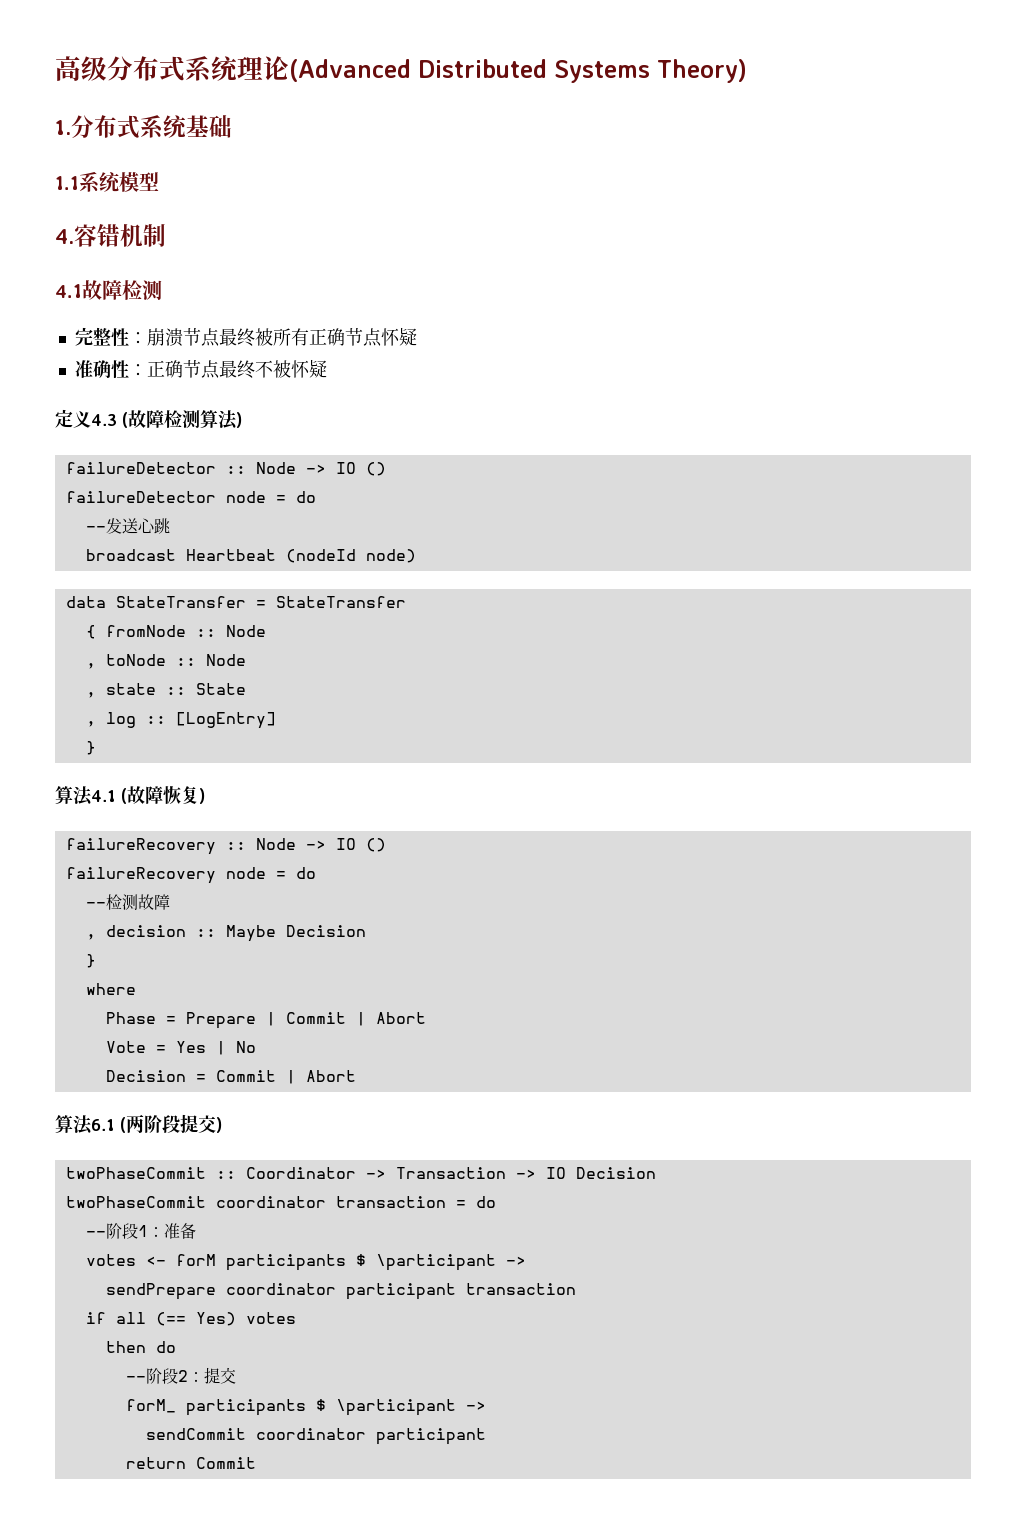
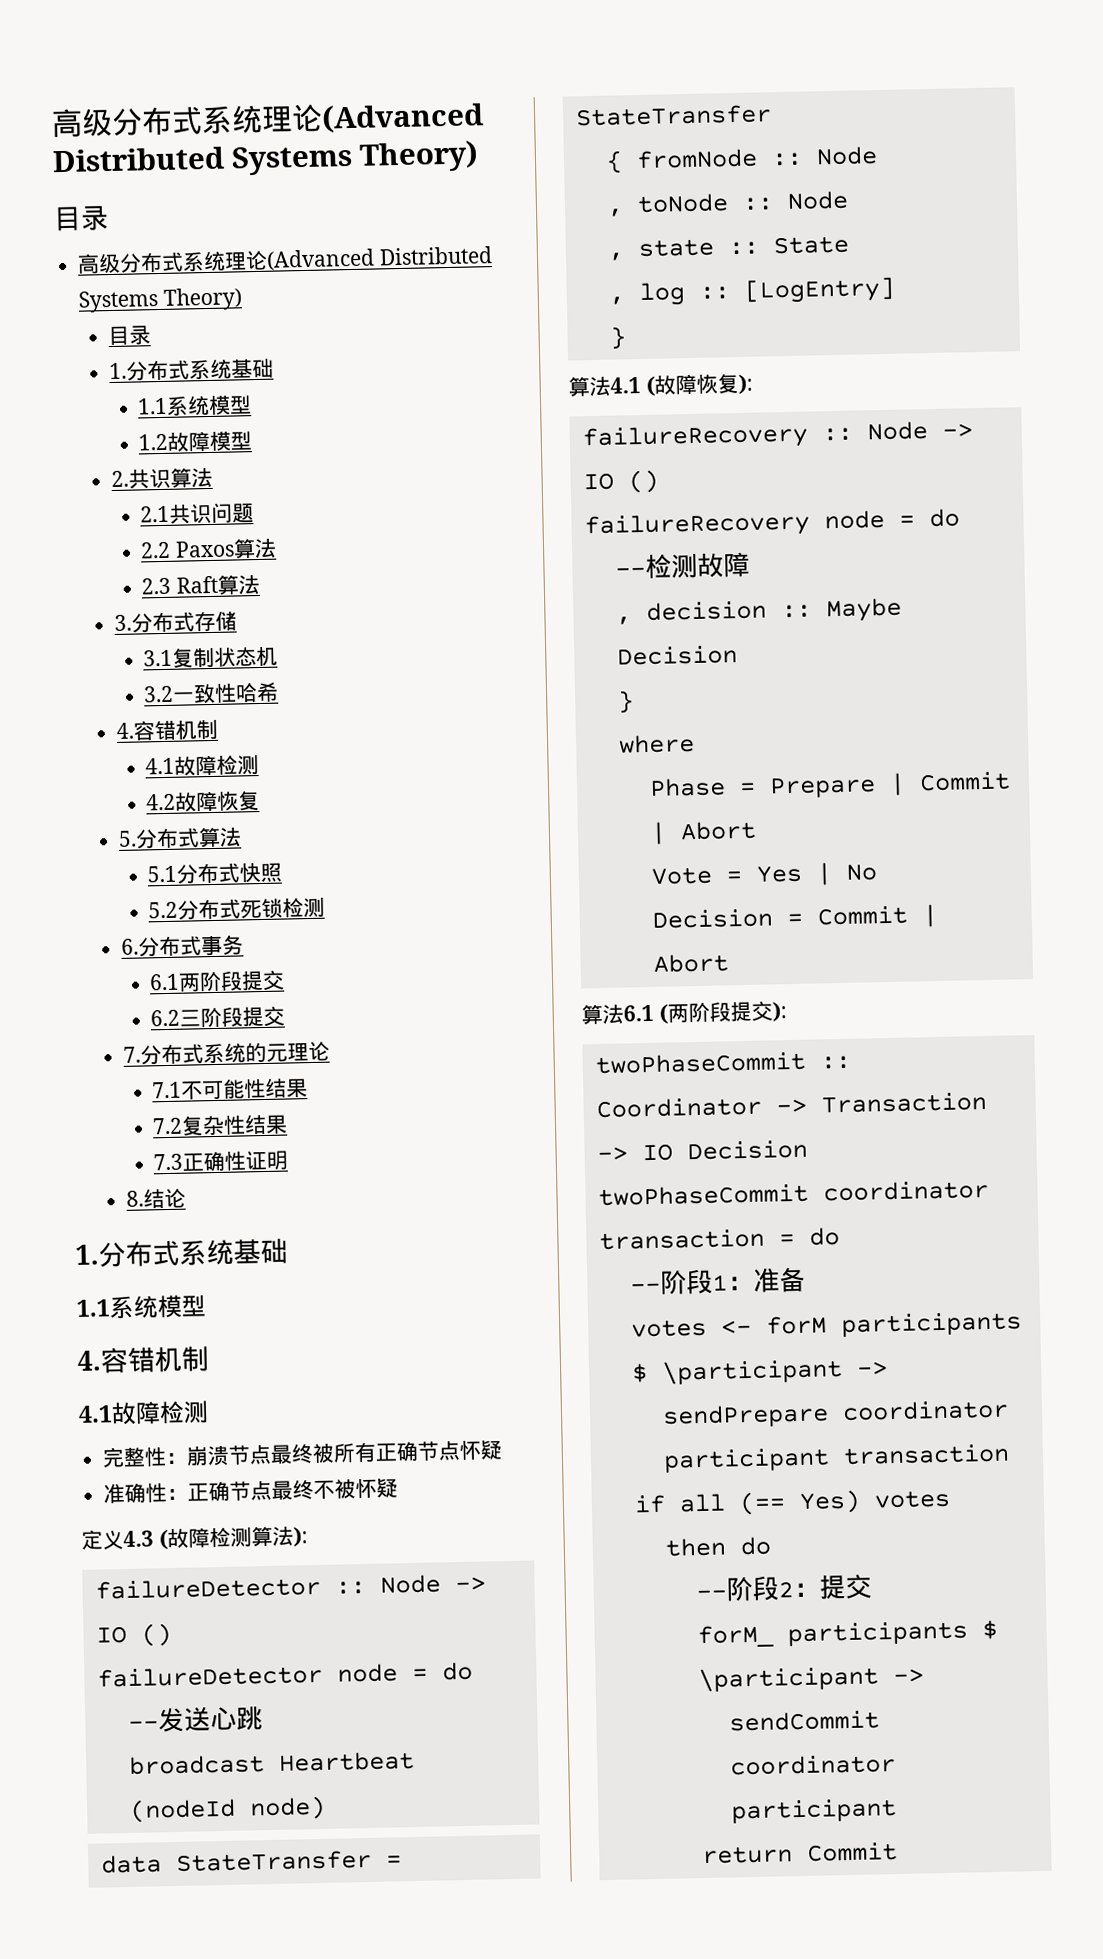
[55,56,747,83] 高级分布式系统理论(Advanced Distributed Systems Theory) -> [51,102,484,138] [52,140,479,176] [53,205,109,232] [77,246,493,274] [78,287,243,313] [107,325,151,346] [108,358,274,381] [137,395,253,416] [138,430,253,452] [110,467,213,489] [140,502,255,524] [140,538,278,559] [141,574,261,595] [113,610,237,633] [143,646,279,668] [143,681,280,704] [115,719,218,741] [145,754,260,776] [146,790,261,812] [117,826,242,849] [147,862,283,884] [148,897,326,920] [120,934,244,957] [149,969,286,992] [150,1005,286,1028] [122,1041,330,1065] [152,1078,309,1100] [152,1114,289,1136] [153,1150,289,1172] [125,1188,186,1209] 高级分布式系统理论(Advanced Distributed Systems Theory) // 目录 // 高级分布式系统理论(Advanced Distributed Systems Theory) // 目录 // 1.分布式系统基础 // 1.1系统模型 // 1.2故障模型 // 2.共识算法 // 2.1共识问题 // 2.2 Paxos算法 // 2.3 Raft算法 // 3.分布式存储 // 3.1复制状态机 // 3.2一致性哈希 // 4.容错机制 // 4.1故障检测 // 4.2故障恢复 // 5.分布式算法 // 5.1分布式快照 // 5.2分布式死锁检测 // 6.分布式事务 // 6.1两阶段提交 // 6.2三阶段提交 // 7.分布式系统的元理论 // 7.1不可能性结果 // 7.2复杂性结果 // 7.3正确性证明 // 8.结论
[236,412,242,428] ) -> [292,1526,308,1547] ):
[199,788,205,804] ) -> [737,373,753,395] ):
[216,1117,222,1133] ) -> [771,1001,787,1022] ):

